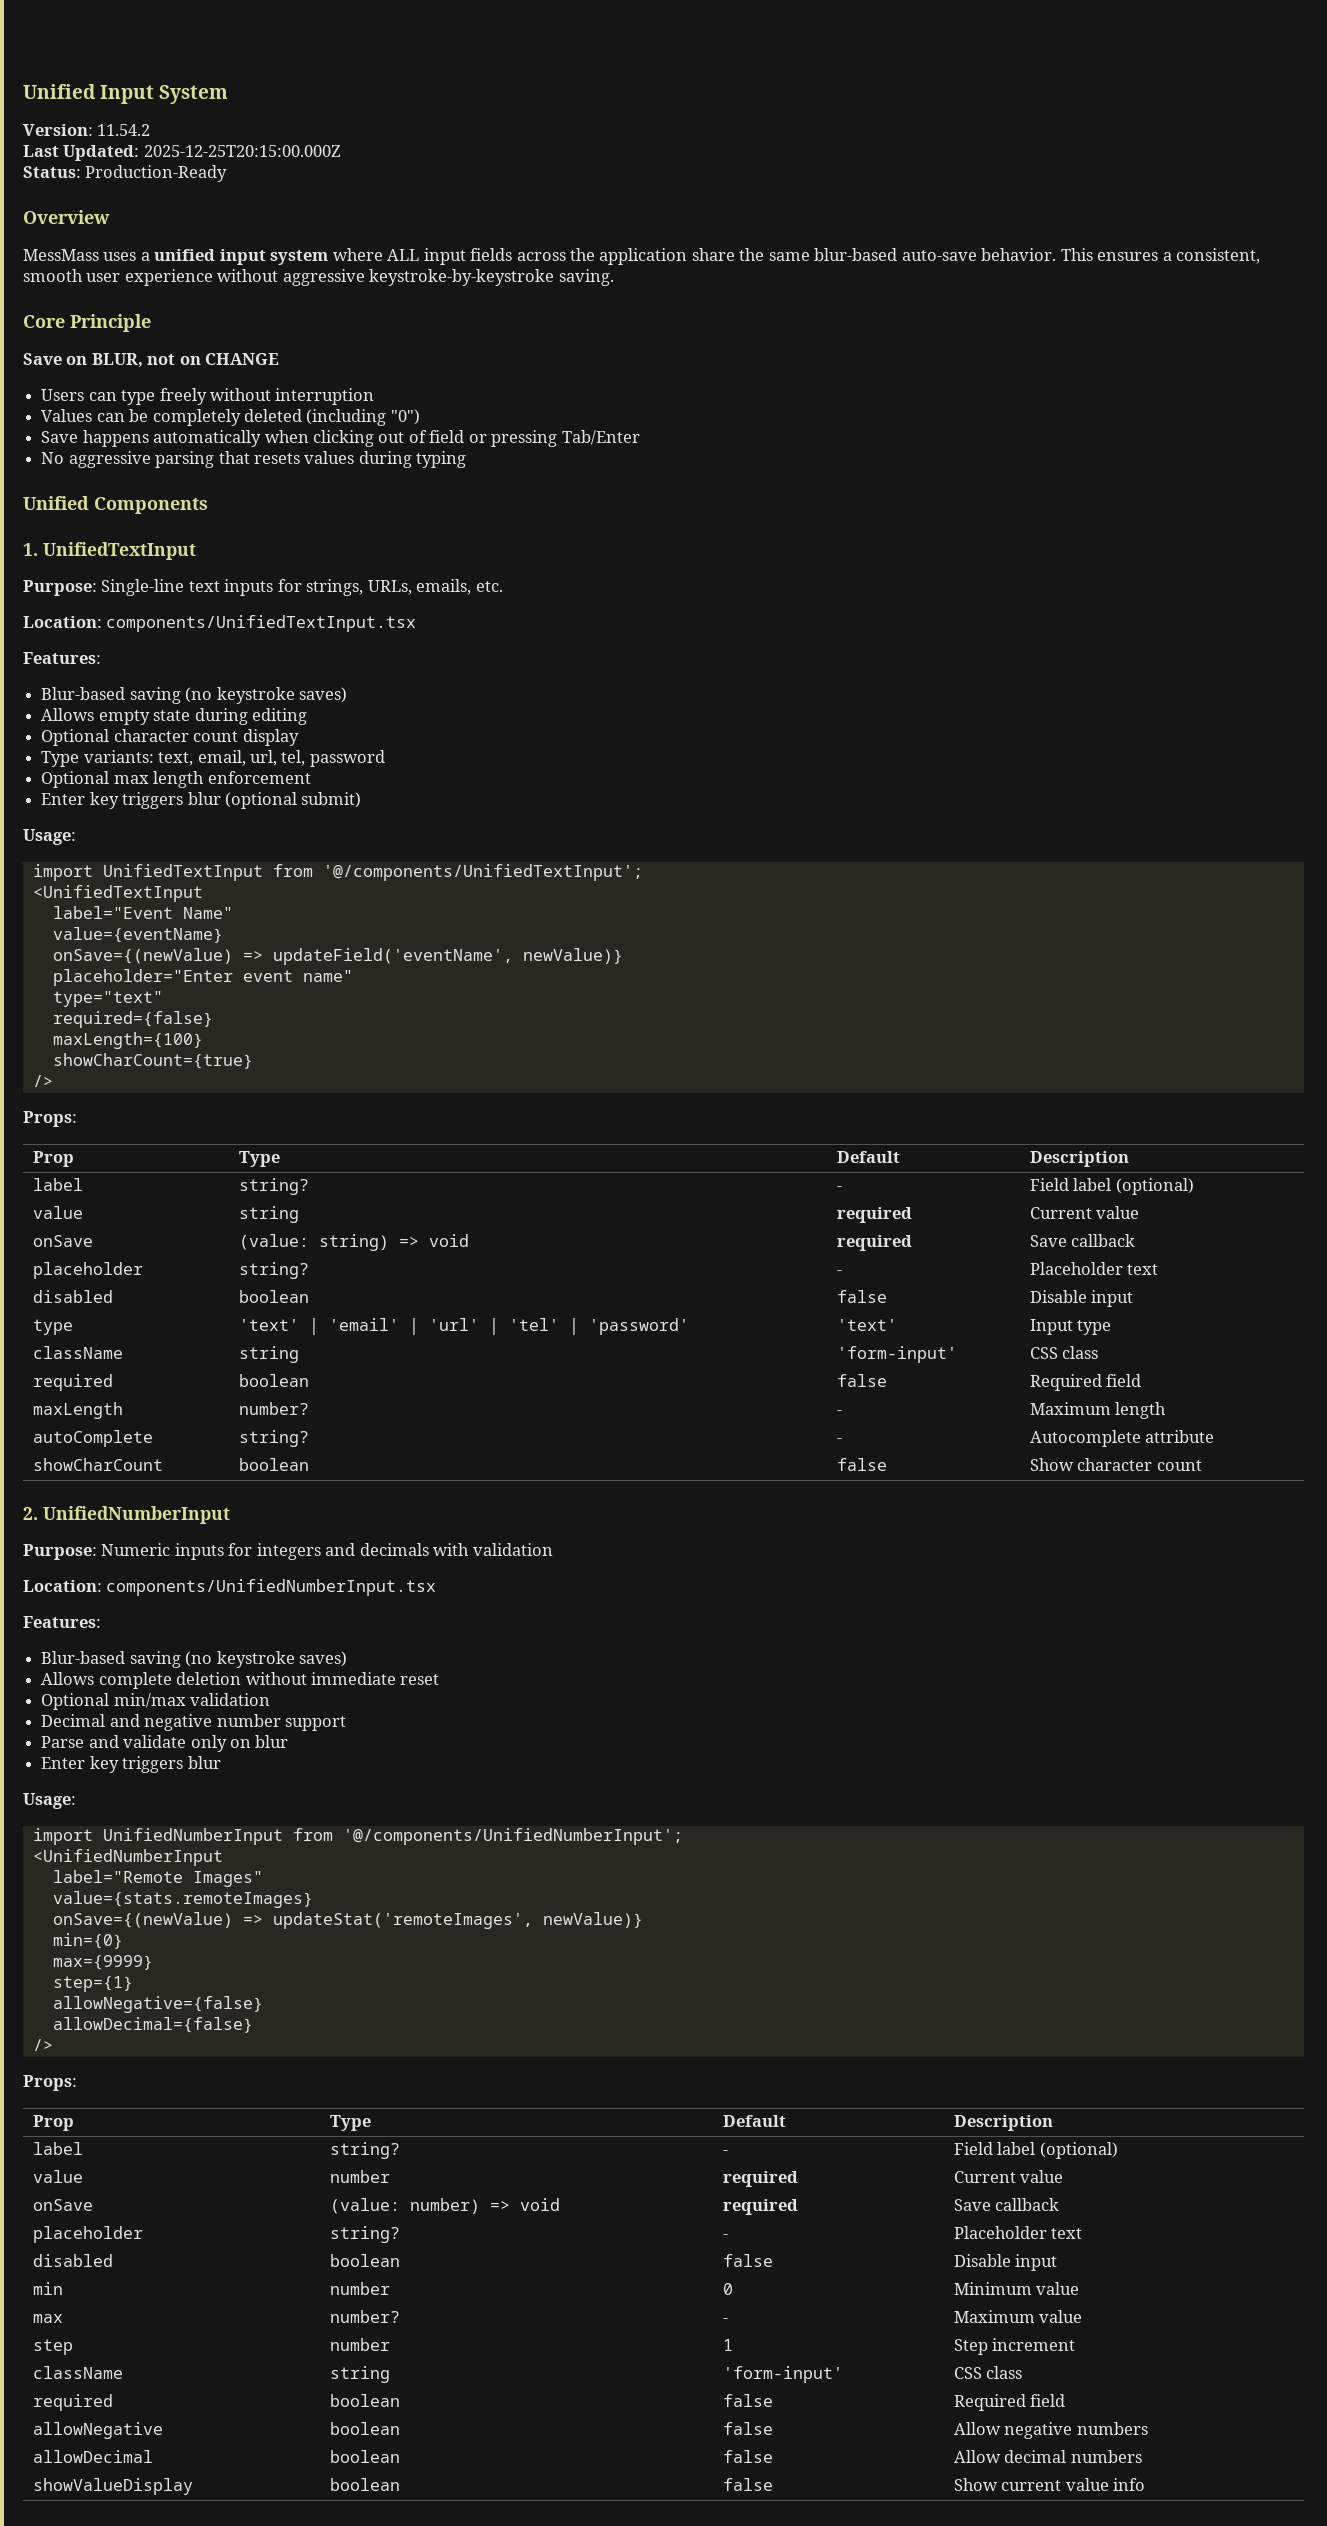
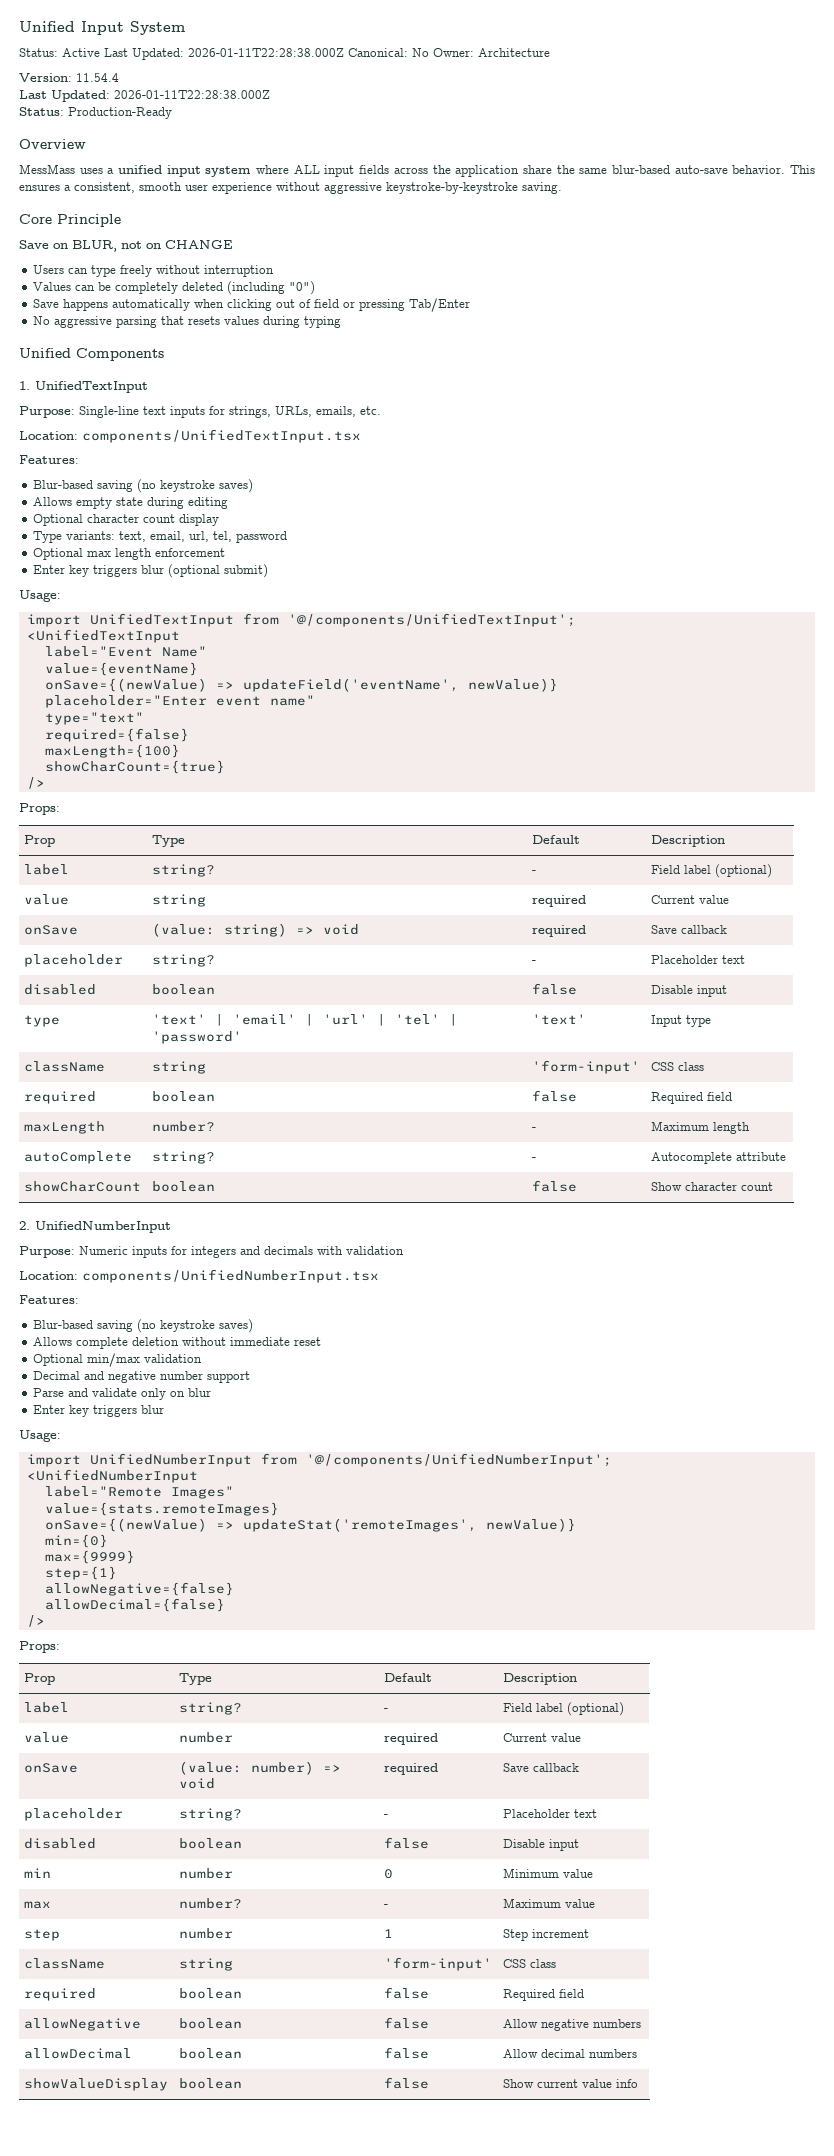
(229, 94) none -> [19,48,550,60] // Status: Active Last Updated: 2026-01-11T22:28:38.000Z Canonical: No Owner: Architecture
[97,124,151,136] [23,145,341,161] 11.54.2 // Last Updated: 2025-12-25T20:15:00.000Z -> [76,73,119,82] [19,90,270,102] 11.54.4 // Last Updated: 2026-01-11T22:28:38.000Z

